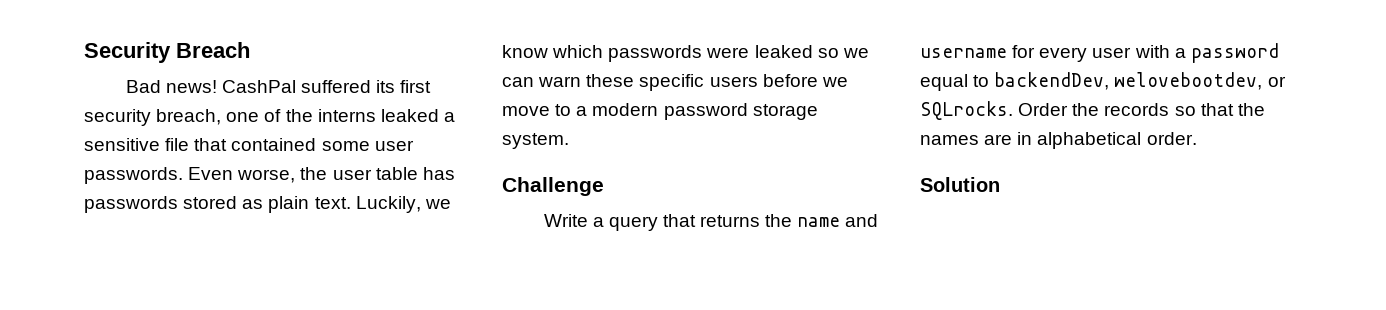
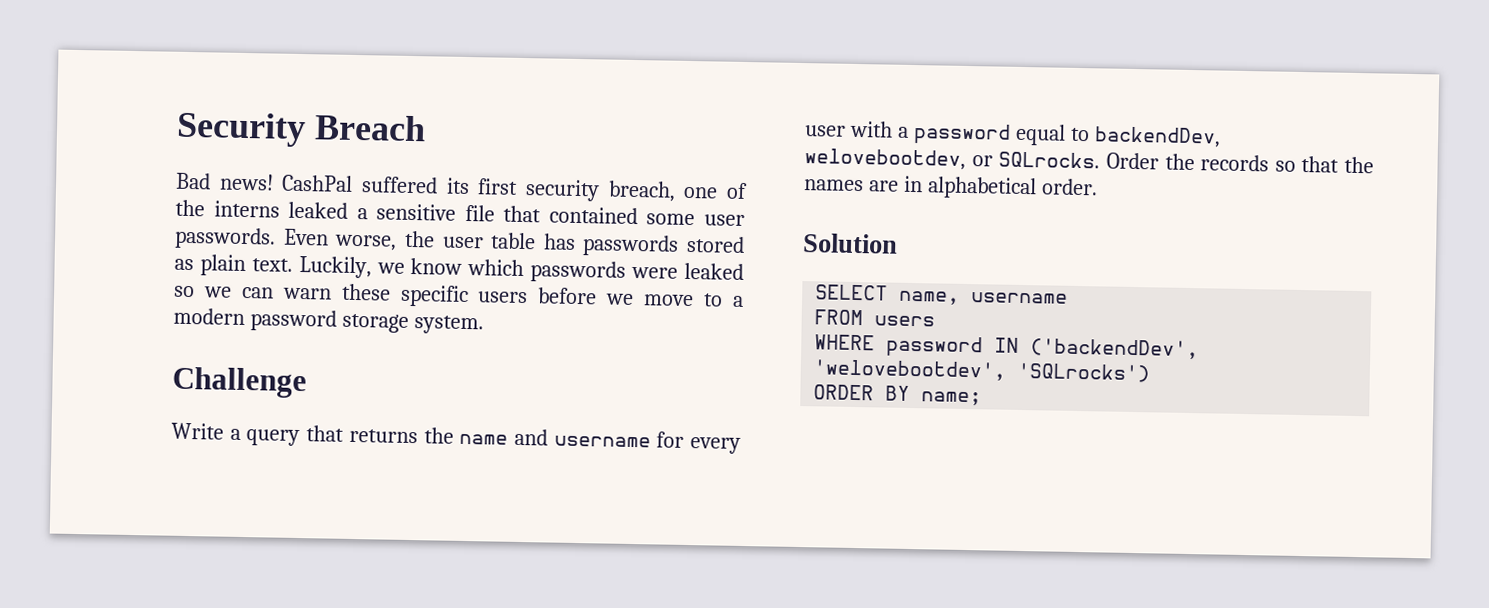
(1000, 184) none -> [815,284,1069,305] [814,309,936,327] [814,334,1200,360] [813,359,1151,383] [813,384,983,406] // SELECT name, username // FROM users // WHERE password IN ('backendDev', 'welovebootdev', 'SQLrocks') // ORDER BY name;

